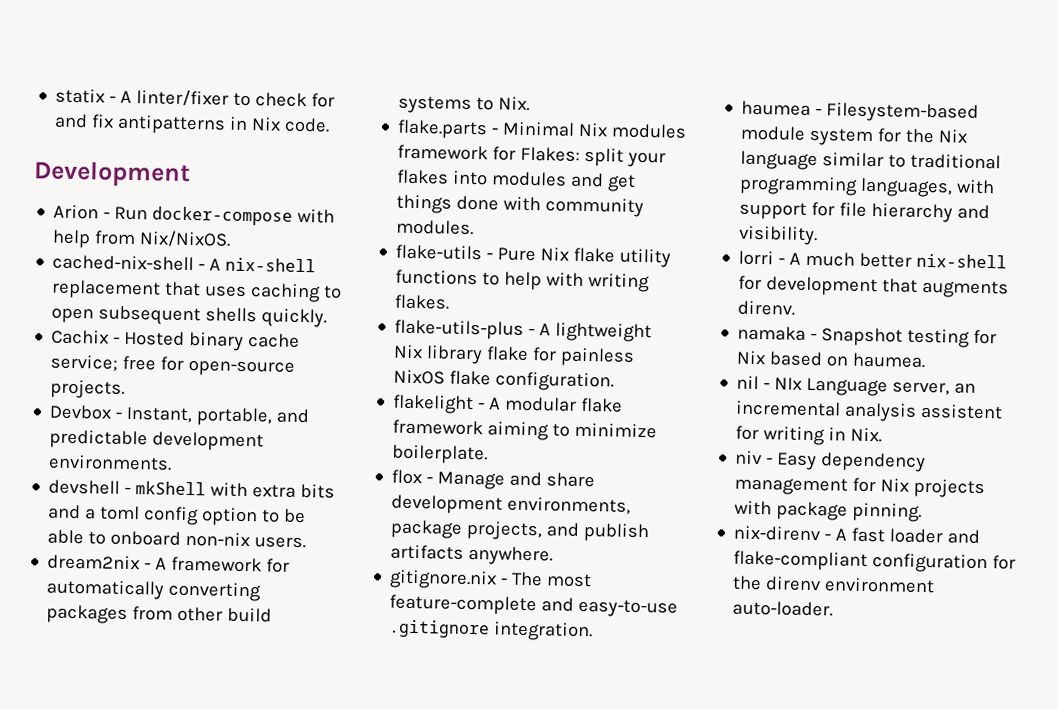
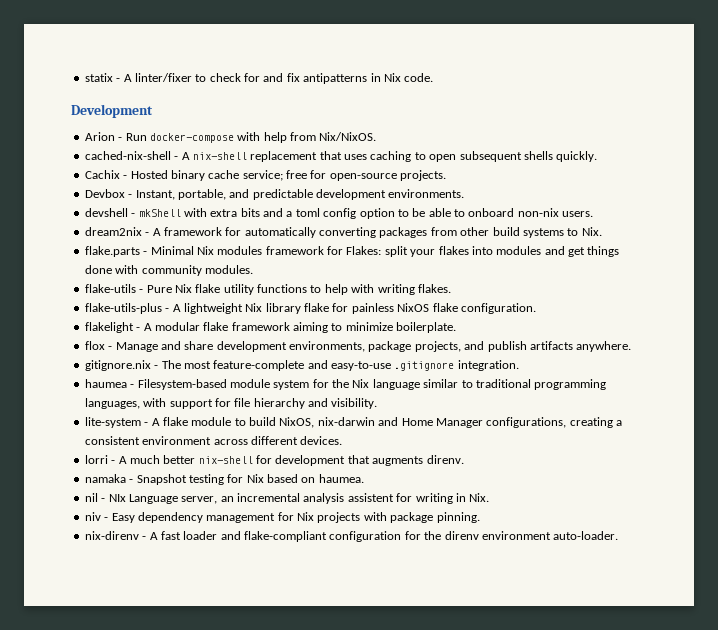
(819, 235) none -> [84,417,622,428] [84,436,343,445] // lite-system - A flake module to build NixOS, nix-darwin and Home Manager configurations, creating a consistent environment across different devices.

